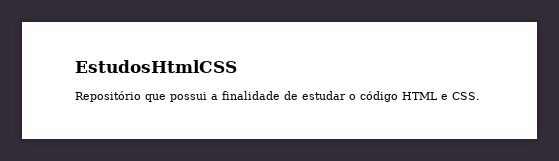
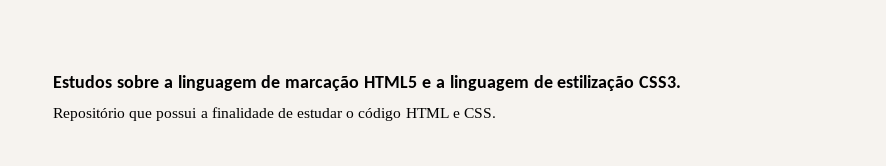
[75,60,237,73] EstudosHtmlCSS -> [53,75,682,91] Estudos sobre a linguagem de marcação HTML5 e a linguagem de estilização CSS3.

